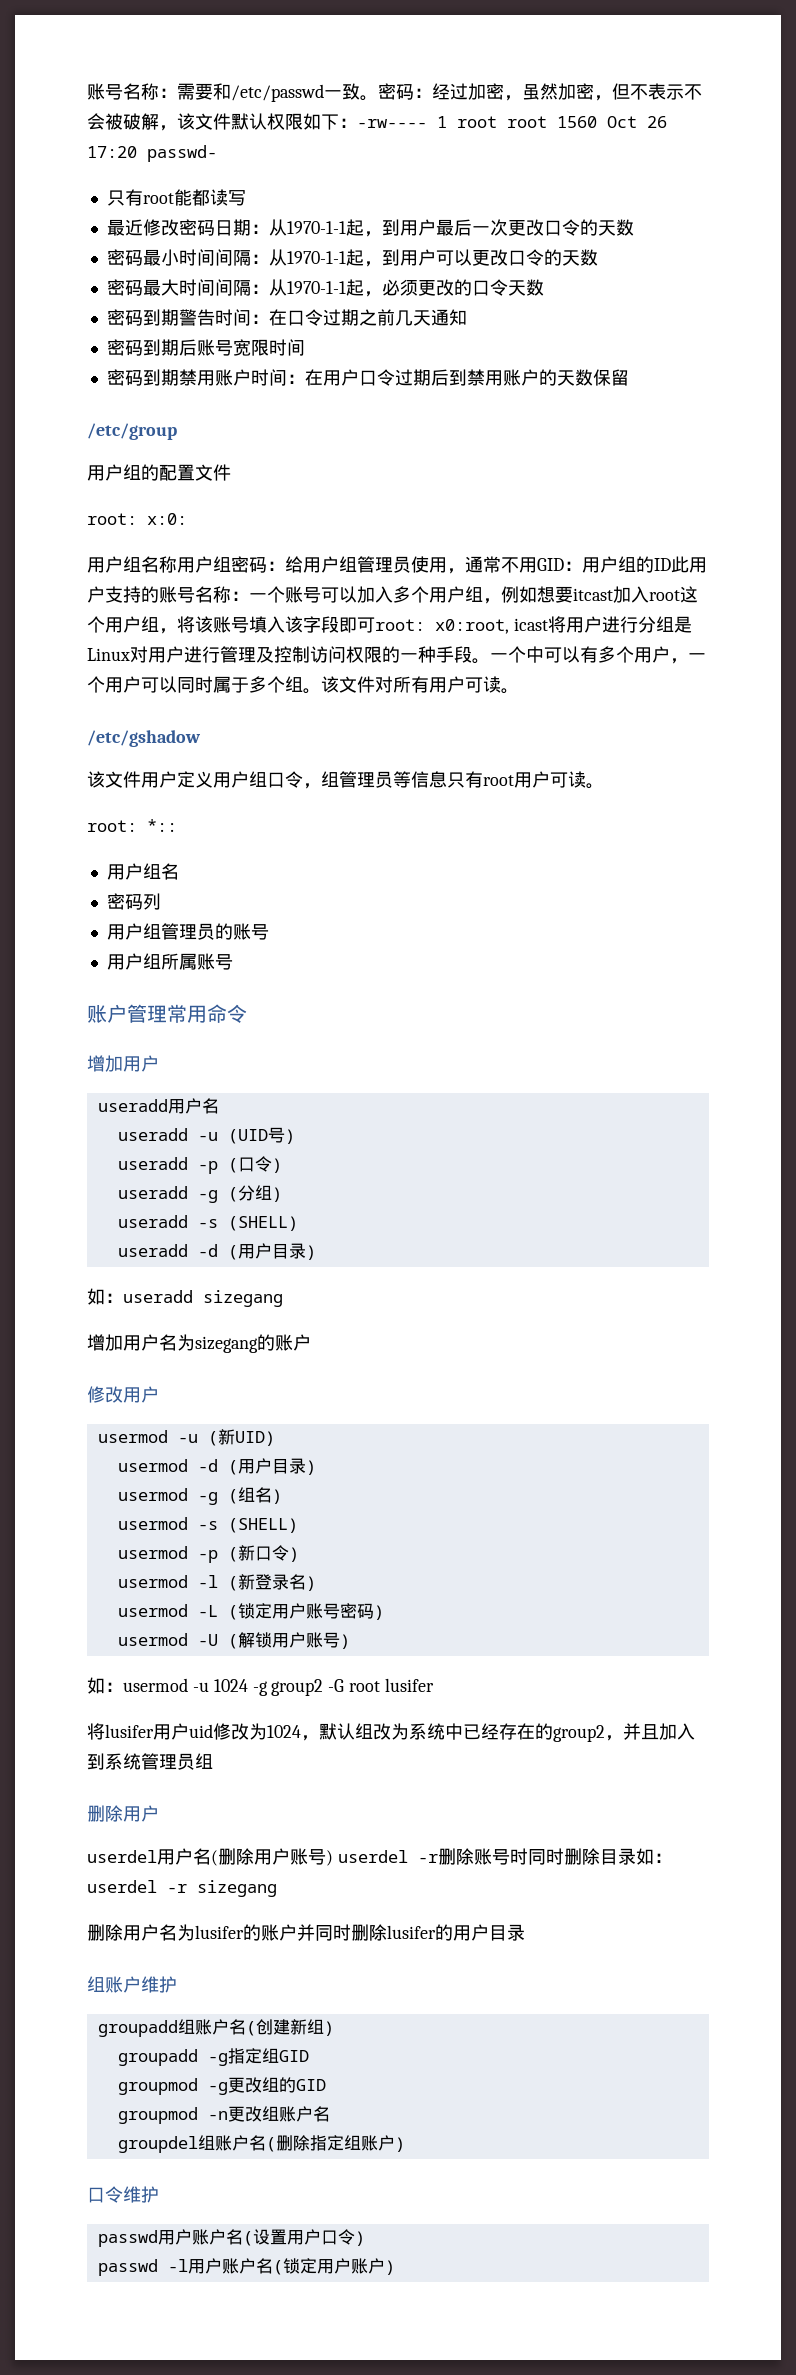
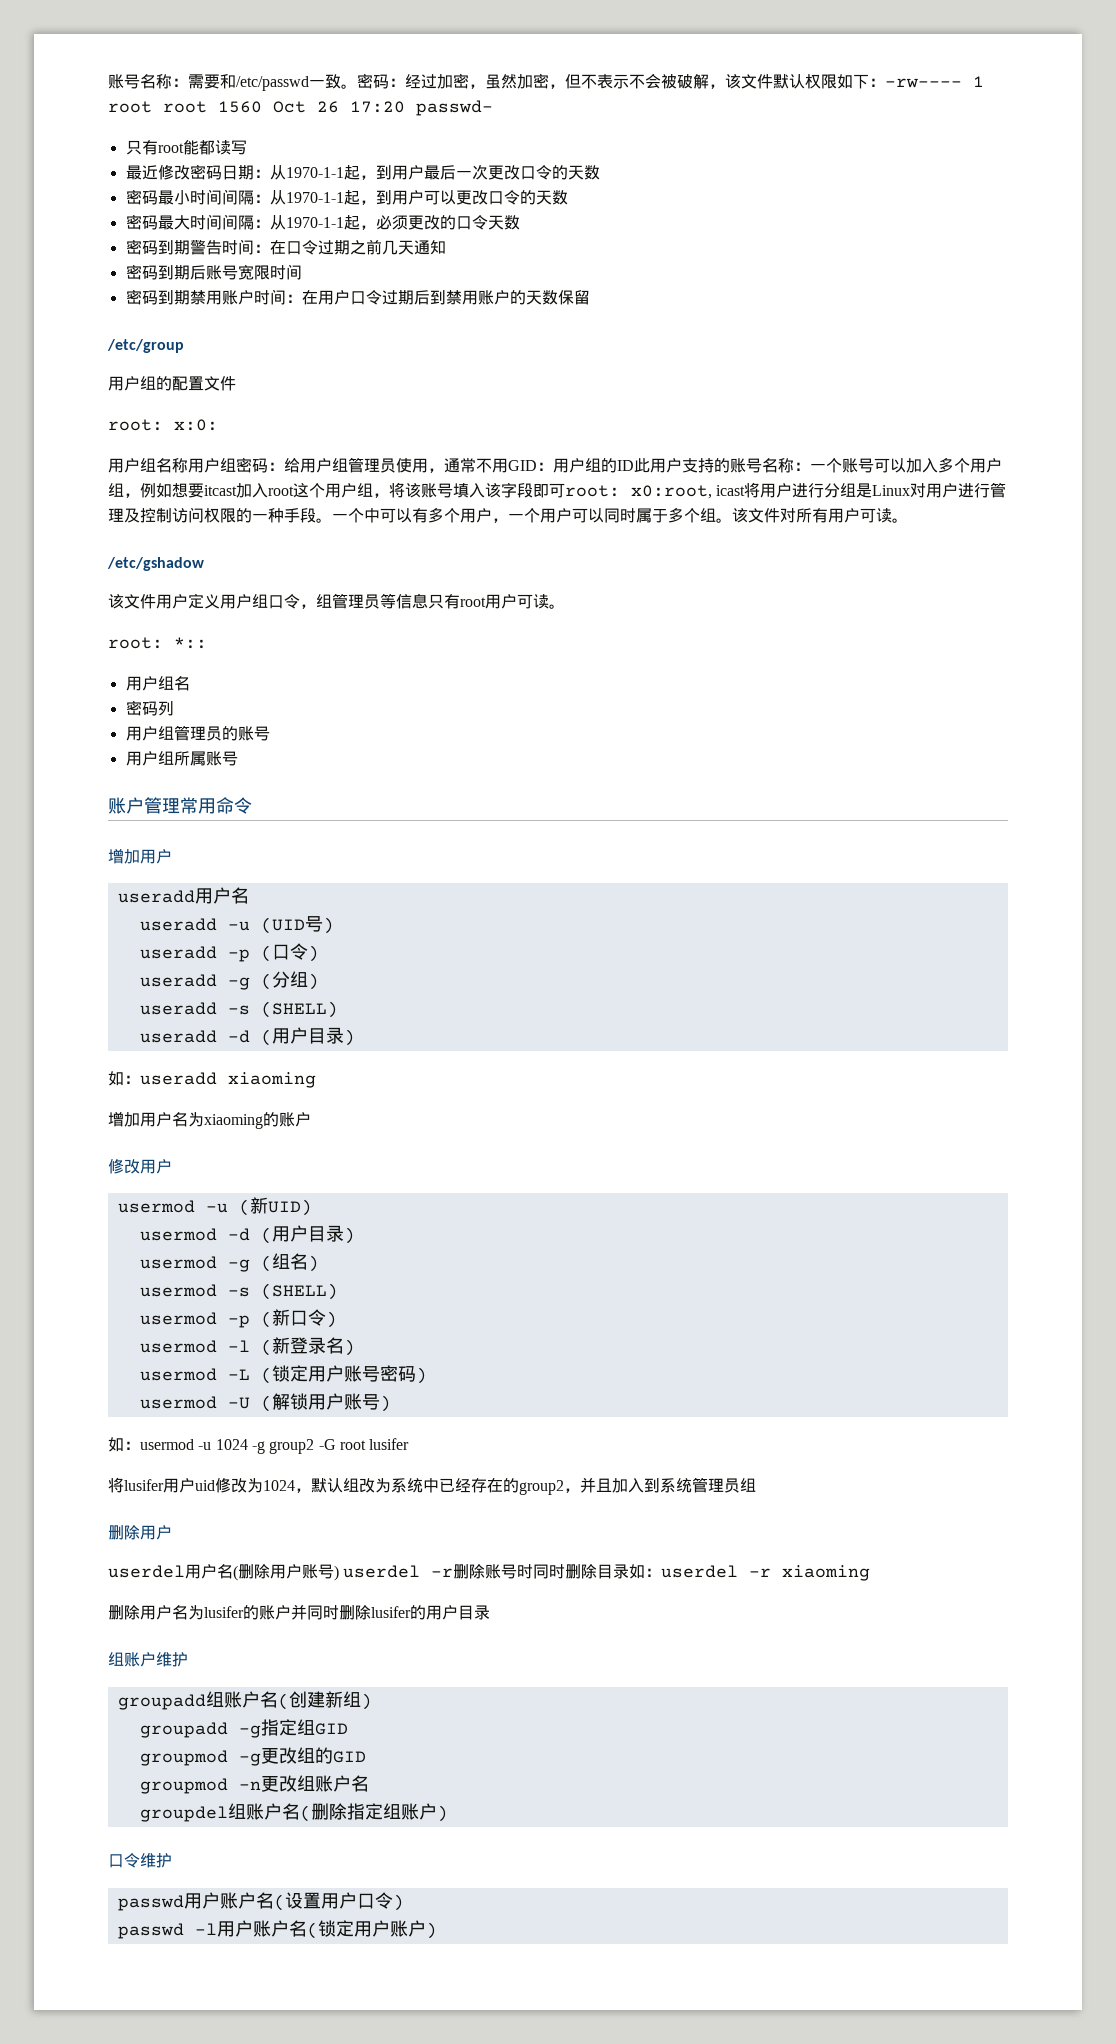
[203,1290,283,1307] sizegang -> [228,1072,316,1088] xiaoming
[195,1336,258,1353] sizegang -> [204,1114,263,1129] xiaoming
[197,1880,277,1897] sizegang -> [782,1565,871,1581] xiaoming

